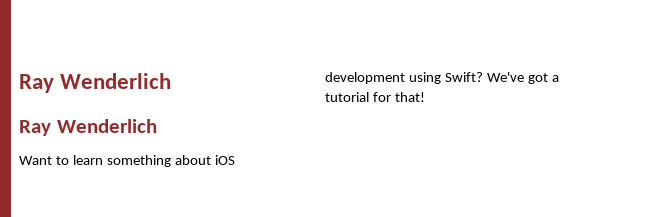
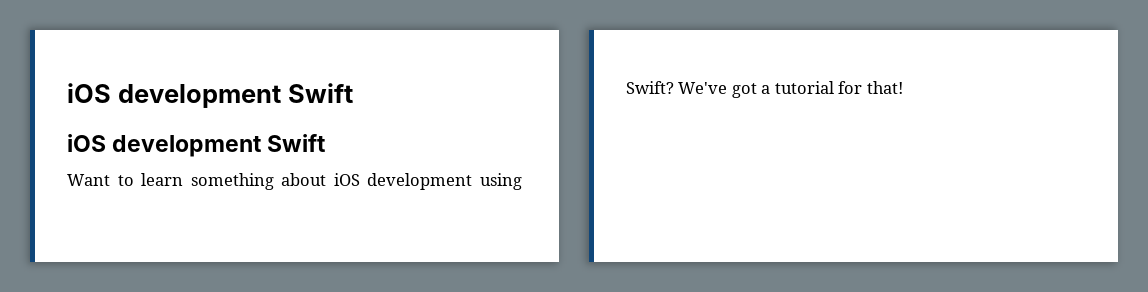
[19,73,172,93] [19,119,157,136] Ray Wenderlich // Ray Wenderlich -> [67,83,353,108] [67,134,327,157] iOS development Swift // iOS development Swift

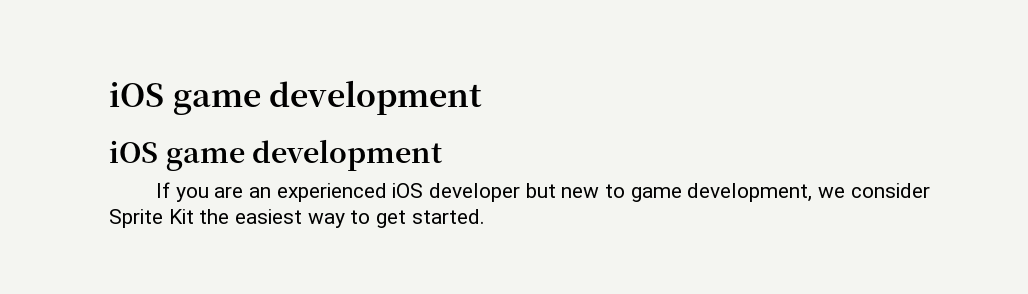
[67,83,353,108] [67,134,327,157] [67,173,522,190] [626,81,903,98] iOS development Swift // iOS development Swift // Want to learn something about iOS development using Swift? We've got a tutorial for that! -> [109,80,483,115] [109,139,444,171] [155,182,930,202] [109,209,485,228] iOS game development // iOS game development // If you are an experienced iOS developer but new to game development, we consider Sprite Kit the easiest way to get started.

